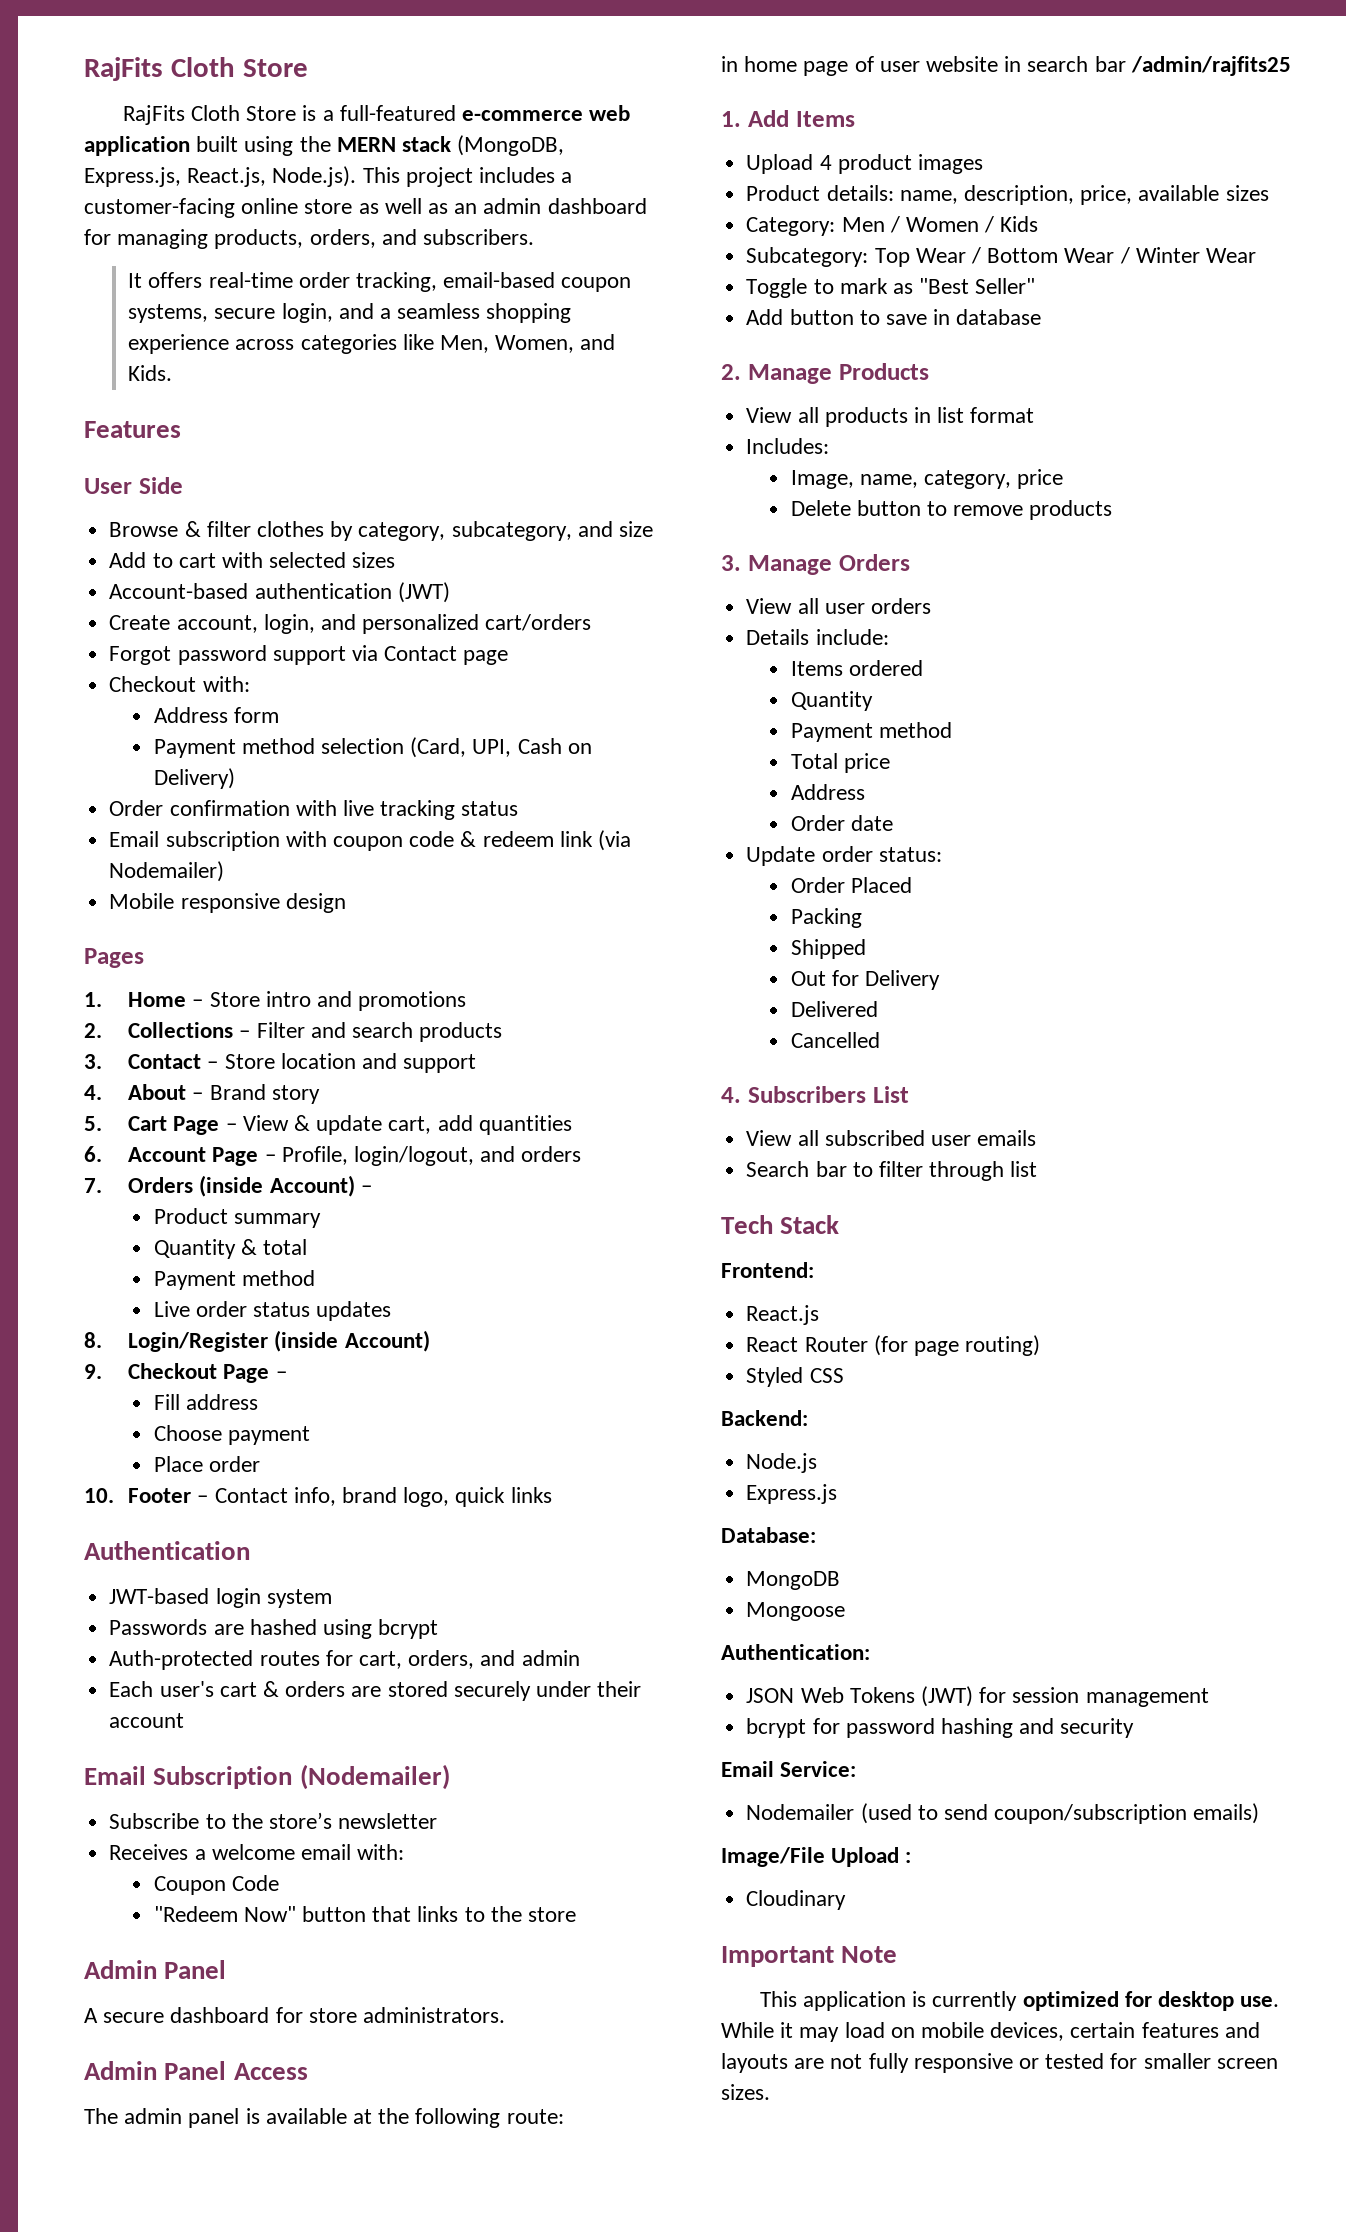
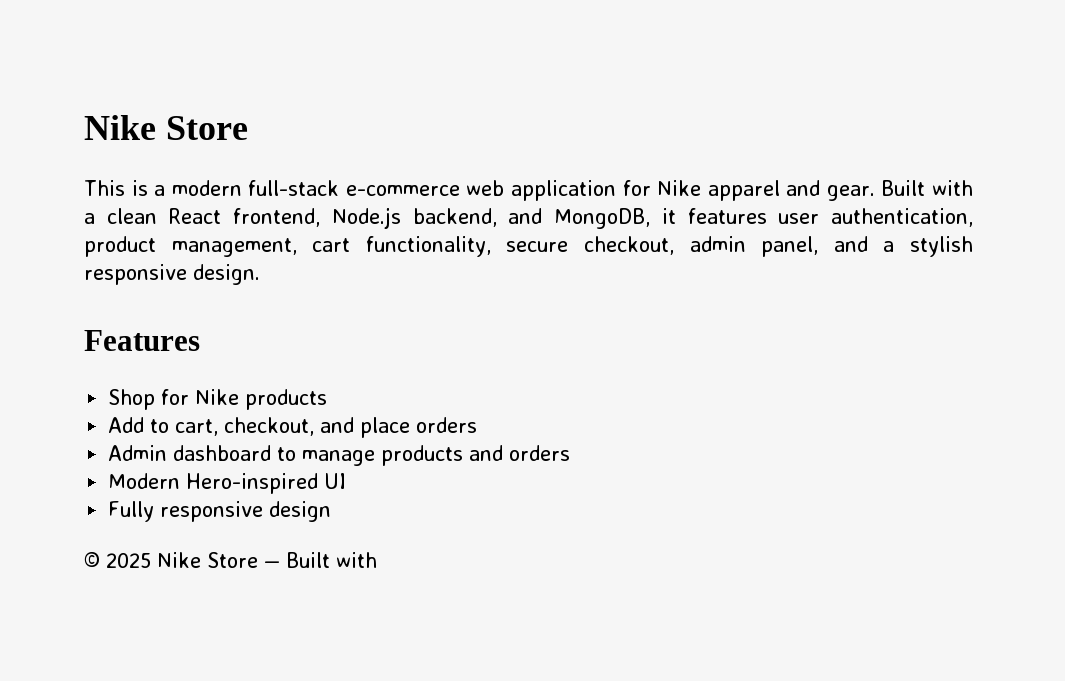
[84,57,235,81] RajFits Cloth -> [84,115,156,140] Nike
[122,105,631,125] [84,135,565,156] [84,166,573,187] [84,198,647,218] [84,229,535,249] [128,272,632,292] [128,303,572,323] [128,334,616,354] [128,365,173,381] [84,421,181,438] [84,477,183,494] [109,521,653,541] [109,552,396,568] [109,582,450,603] [109,614,592,634] [109,645,509,665] [109,676,250,692] [153,707,279,723] [153,737,592,758] [153,768,235,789] [109,800,519,820] [109,830,631,851] [109,861,225,882] [109,893,346,913] [84,948,144,968] [84,991,467,1011] [84,1022,503,1042] [84,1053,477,1073] [84,1084,320,1104] [84,1115,572,1135] [84,1146,582,1166] [84,1175,372,1197] [153,1208,321,1228] [153,1239,307,1259] [153,1270,315,1290] [153,1301,392,1321] [84,1330,430,1352] [84,1363,287,1383] [153,1394,258,1410] [153,1425,310,1445] [153,1456,260,1472] [84,1487,552,1507] [84,1541,250,1560] [109,1588,332,1608] [109,1619,439,1639] [109,1650,580,1670] [109,1681,642,1701] [109,1713,185,1728] [84,1764,450,1790] [109,1812,438,1829] [109,1844,405,1860] [153,1875,279,1895] [153,1906,576,1922] [84,1960,227,1979] [84,2007,506,2023] [84,2061,308,2080] [84,2108,564,2128] [721,56,1291,76] [721,110,855,127] [746,154,983,174] [746,185,1269,205] [746,216,1039,236] [746,247,1256,267] [746,278,1036,298] [746,309,1042,325] [721,363,929,384] [746,407,1035,427] [746,438,830,454] [790,469,1064,489] [790,500,1113,520] [721,554,910,575] [746,598,931,614] [746,629,889,645] [790,660,923,676] [790,691,873,711] [790,722,952,742] [790,753,890,773] [790,784,865,800] [790,815,893,831] [746,846,942,866] [790,877,912,893] [790,908,862,928] [790,939,866,959] [790,970,940,990] [790,1001,878,1017] [790,1032,880,1048] [721,1086,909,1103] [746,1130,1037,1146] [746,1161,1038,1181] [721,1215,840,1234] [721,1262,814,1278] [746,1305,820,1325] [746,1335,1041,1356] [746,1367,844,1387] [721,1410,808,1426] [746,1453,818,1473] [746,1484,838,1504] [721,1527,816,1543] [746,1571,841,1590] [746,1602,846,1621] [721,1644,870,1660] [746,1686,1209,1707] [746,1718,1135,1738] [721,1761,857,1777] [746,1803,1260,1824] [721,1847,912,1867] [746,1890,847,1910] [721,1946,898,1967] [759,1991,1280,2011] [721,2022,1260,2042] [721,2053,1278,2073] [721,2084,770,2100] RajFits Cloth Store is a full-featured e-commerce web application built using the MERN stack (MongoDB, Express.js, React.js, Node.js). This project includes a customer-facing online store as well as an admin dashboard for managing products, orders, and subscribers. // It offers real-time order tracking, email-based coupon systems, secure login, and a seamless shopping experience across categories like Men, Women, and Kids. // Features // User Side // Browse & filter clothes by category, subcategory, and size // Add to cart with selected sizes // Account-based authentication (JWT) // Create account, login, and personalized cart/orders // Forgot password support via Contact page // Checkout with: // Address form // Payment method selection (Card, UPI, Cash on Delivery) // Order confirmation with live tracking status // Email subscription with coupon code & redeem link (via Nodemailer) // Mobile responsive design // Pages // 1. Home – Store intro and promotions // 2. Collections – Filter and search products // 3. Contact – Store location and support // 4. About – Brand story // 5. Cart Page – View & update cart, add quantities // 6. Account Page – Profile, login/logout, and orders // 7. Orders (inside Account) – // Product summary // Quantity & total // Payment method // Live order status updates // 8. Login/Register (inside Account) // 9. Checkout Page – // Fill address // Choose payment // Place order // 10. Footer – Contact info, brand logo, quick links // Authentication // JWT-based login system // Passwords are hashed using bcrypt // Auth-protected routes for cart, orders, and admin // Each user's cart & orders are stored securely under their account // Email Subscription (Nodemailer) // Subscribe to the store’s newsletter // Receives a welcome email with: // Coupon Code // "Redeem Now" button that links to the store // Admin Panel // A secure dashboard for store administrators. // Admin Panel Access // The admin panel is available at the following route: // in home page of user website in search bar /admin/rajfits25 // 1. Add Items // Upload 4 product images // Product details: name, description, price, available sizes // Category: Men / Women / Kids // Subcategory: Top Wear / Bottom Wear / Winter Wear // Toggle to mark as "Best Seller" // Add button to save in database // 2. Manage Products // View all products in list format // Includes: // Image, name, category, price // Delete button to remove products // 3. Manage Orders // View all user orders // Details include: // Items ordered // Quantity // Payment method // Total price // Address // Order date // Update order status: // Order Placed // Packing // Shipped // Out for Delivery // Delivered // Cancelled // 4. Subscribers List // View all subscribed user emails // Search bar to filter through list // Tech Stack // Frontend: // React.js // React Router (for page routing) // Styled CSS // Backend: // Node.js // Express.js // Database: // MongoDB // Mongoose // Authentication: // JSON Web Tokens (JWT) for session management // bcrypt for password hashing and security // Email Service: // Nodemailer (used to send coupon/subscription emails) // Image/File Upload : // Cloudinary // Important Note // This application is currently optimized for desktop use. While it may load on mobile devices, certain features and layouts are not fully responsive or tested for smaller screen sizes. -> [84,180,973,201] [84,207,974,229] [84,236,974,257] [84,264,260,285] [84,330,200,351] [108,389,328,410] [108,417,478,438] [108,445,571,466] [108,473,347,494] [108,501,332,522] [84,552,377,568] This is a modern full-stack e-commerce web application for Nike apparel and gear. Built with a clean React frontend, Node.js backend, and MongoDB, it features user authentication, product management, cart functionality, secure checkout, admin panel, and a stylish responsive design. // Features // Shop for Nike products // Add to cart, checkout, and place orders // Admin dashboard to manage products and orders // Modern Hero-inspired UI // Fully responsive design // © 2025 Nike Store — Built with

